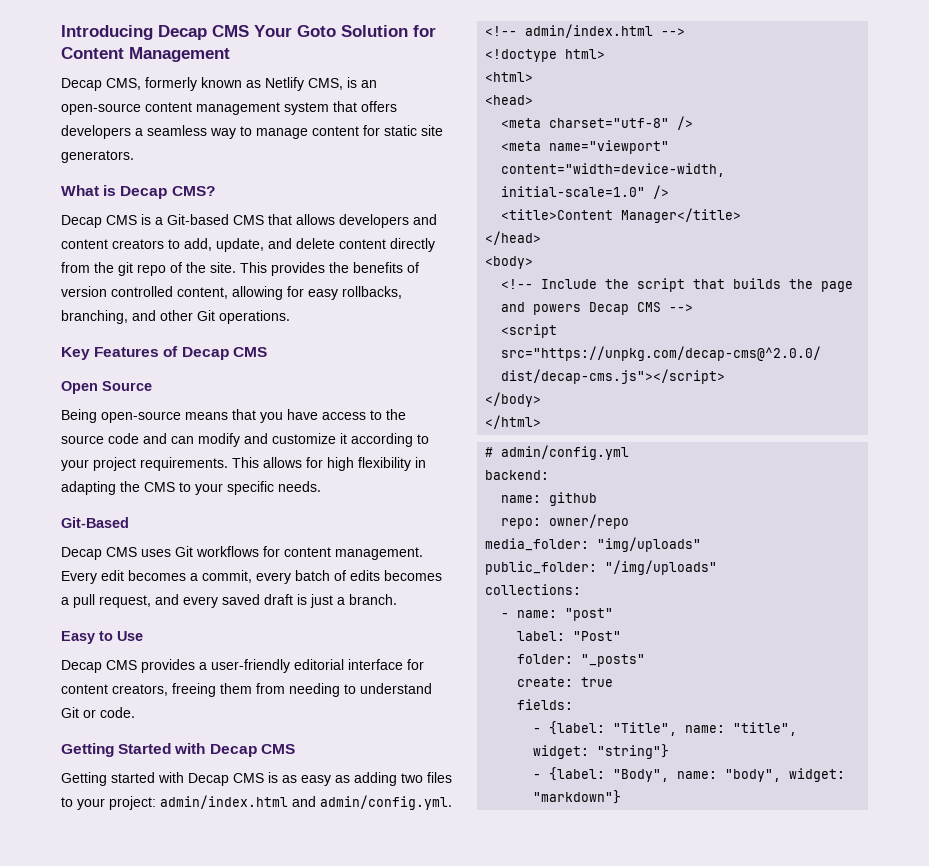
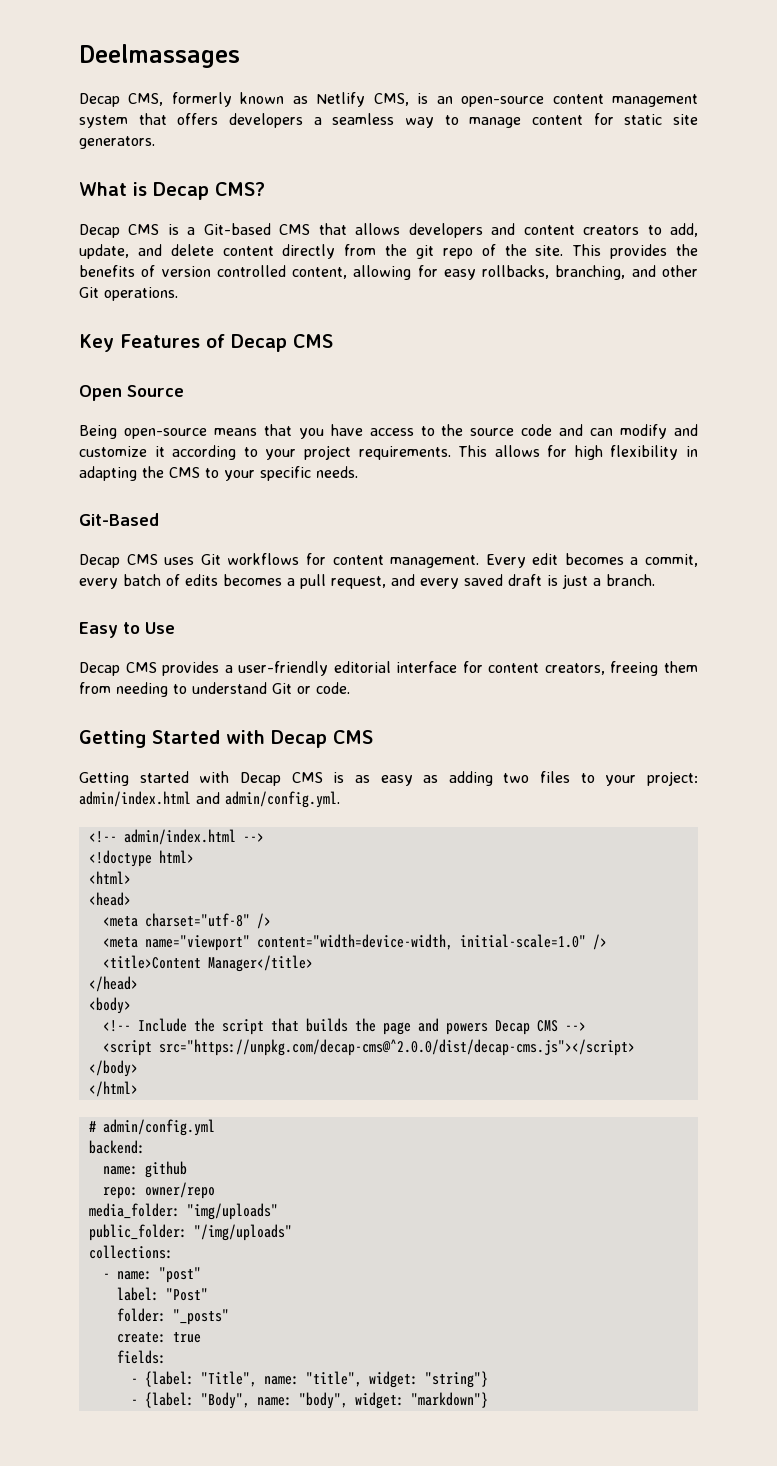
[61,25,436,40] [61,47,230,62] Introducing Decap CMS Your Goto Solution for Content Management -> [79,44,240,68] Deelmassages

